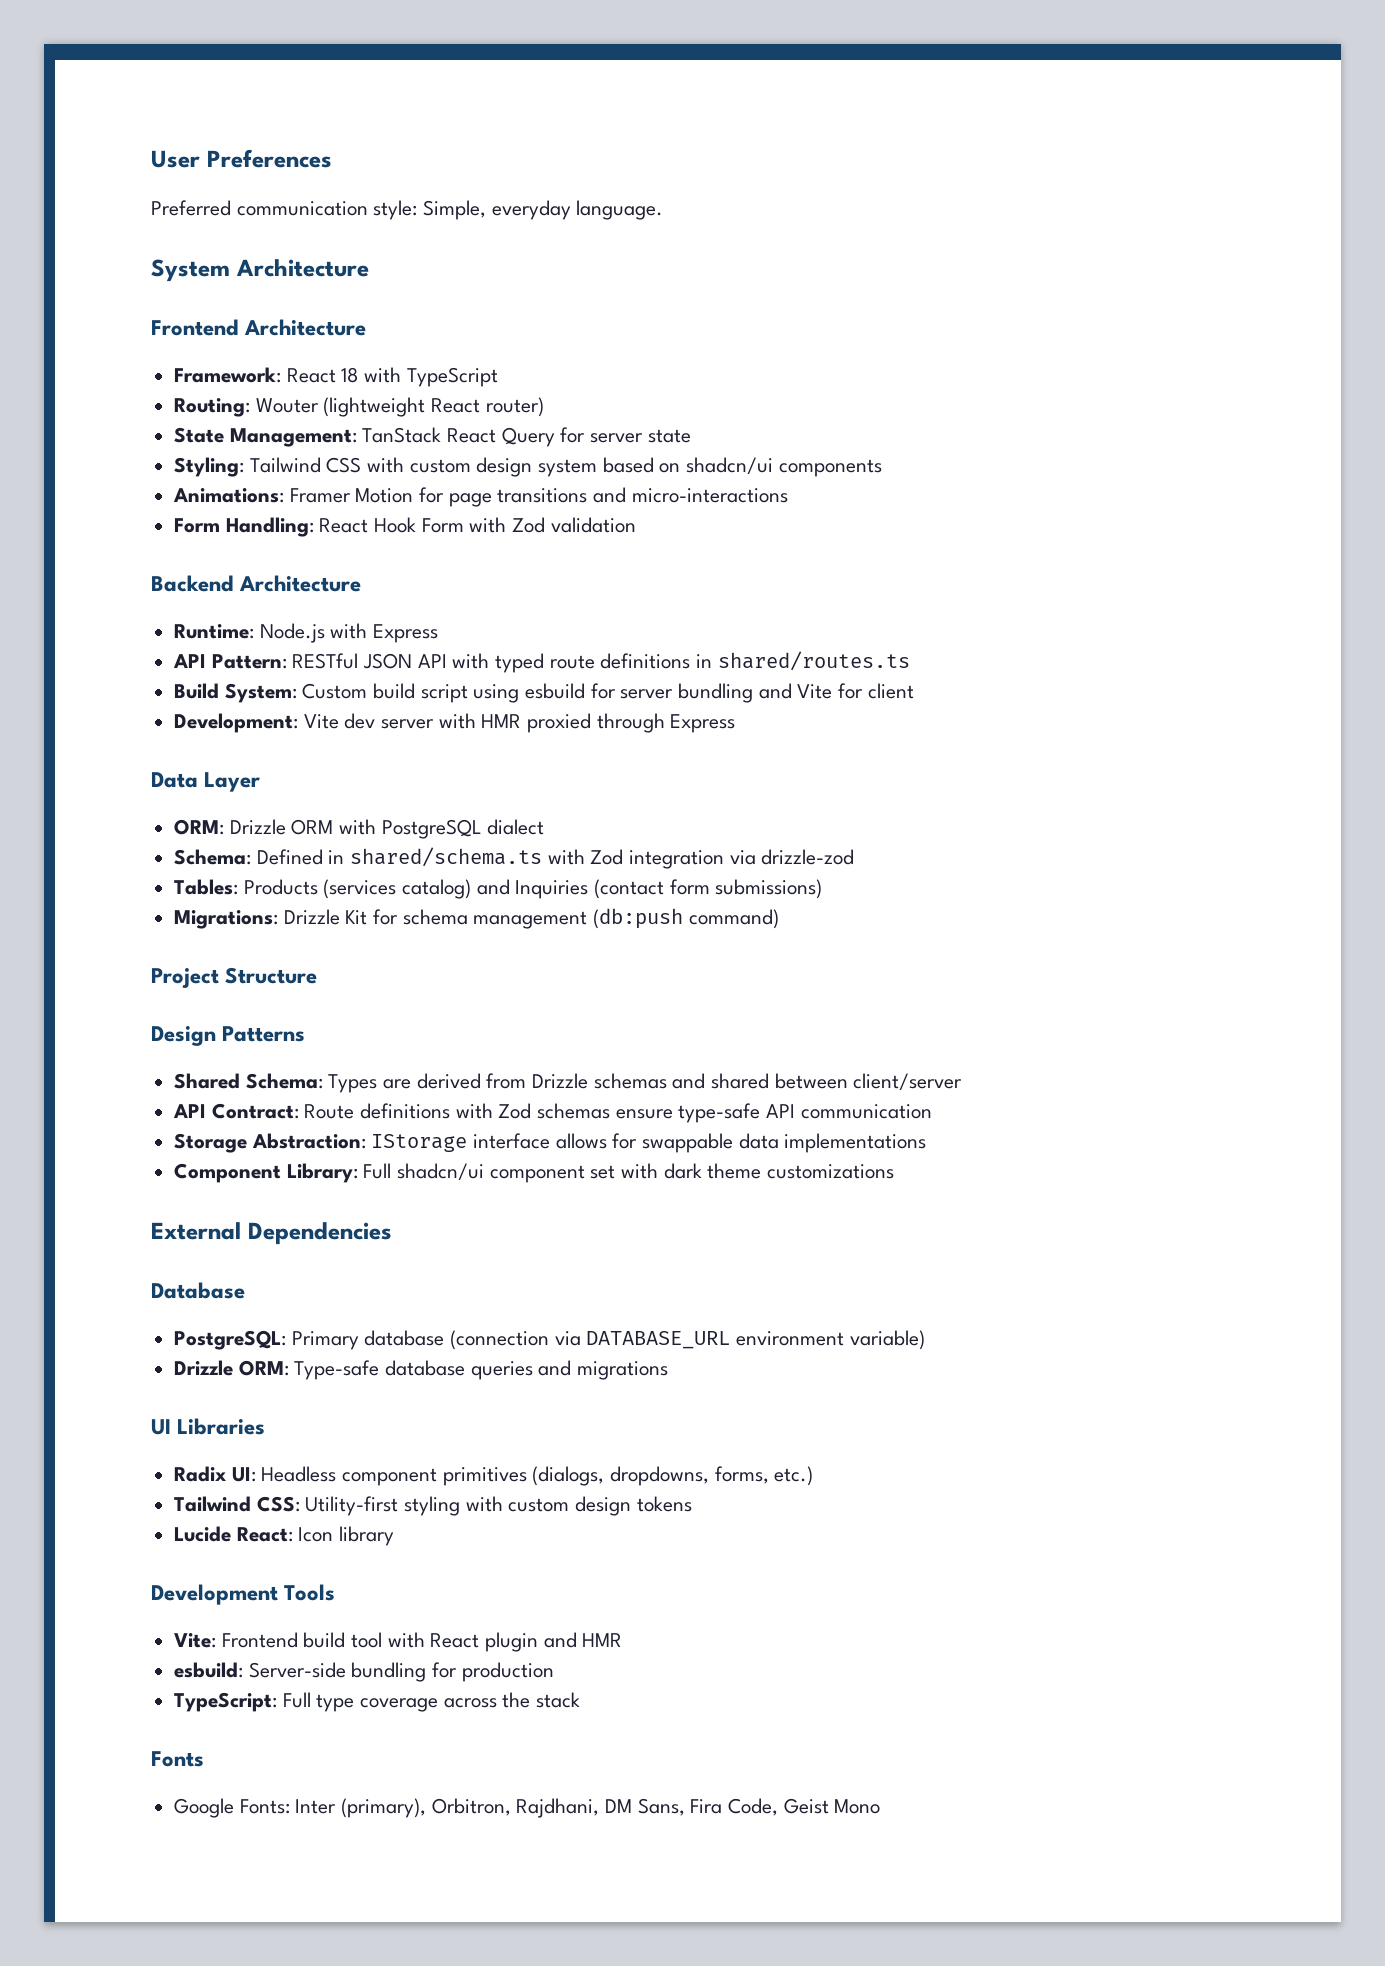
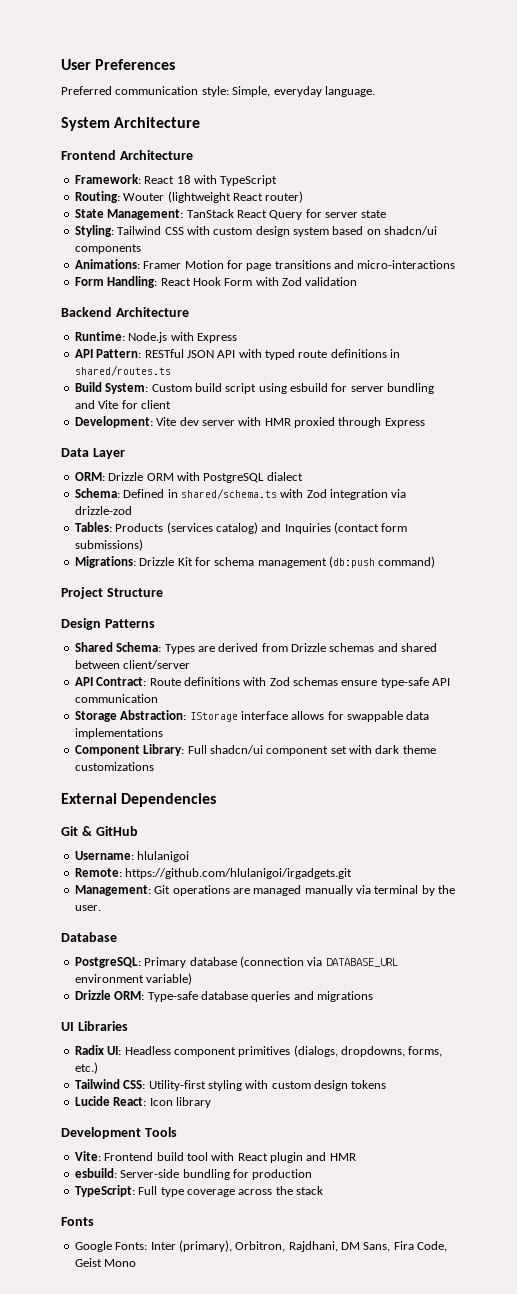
(392, 1233) none -> [61,826,138,836] [74,851,190,862] [74,868,353,879] [74,885,456,896] [74,905,101,911] // Git & GitHub // Username: hlulanigoi // Remote: https://github.com/hlulanigoi/irgadgets.git // Management: Git operations are managed manually via terminal by the user.

